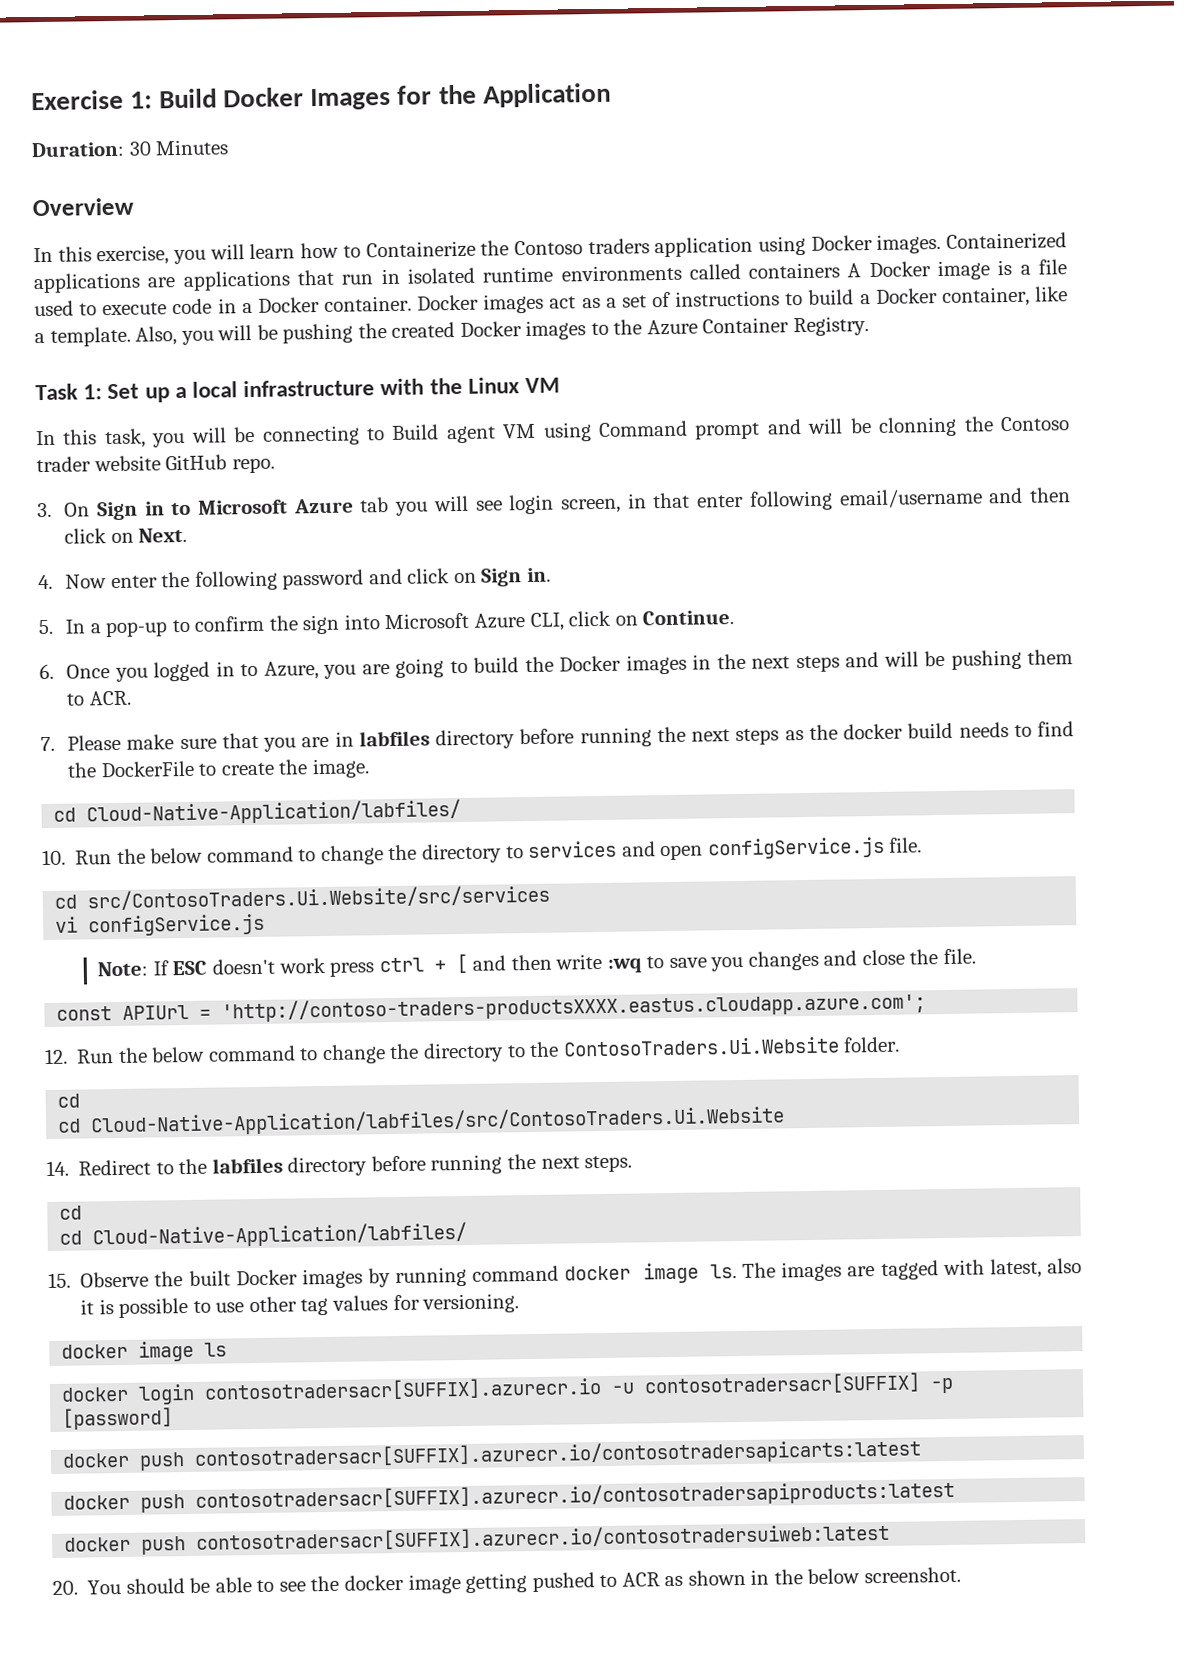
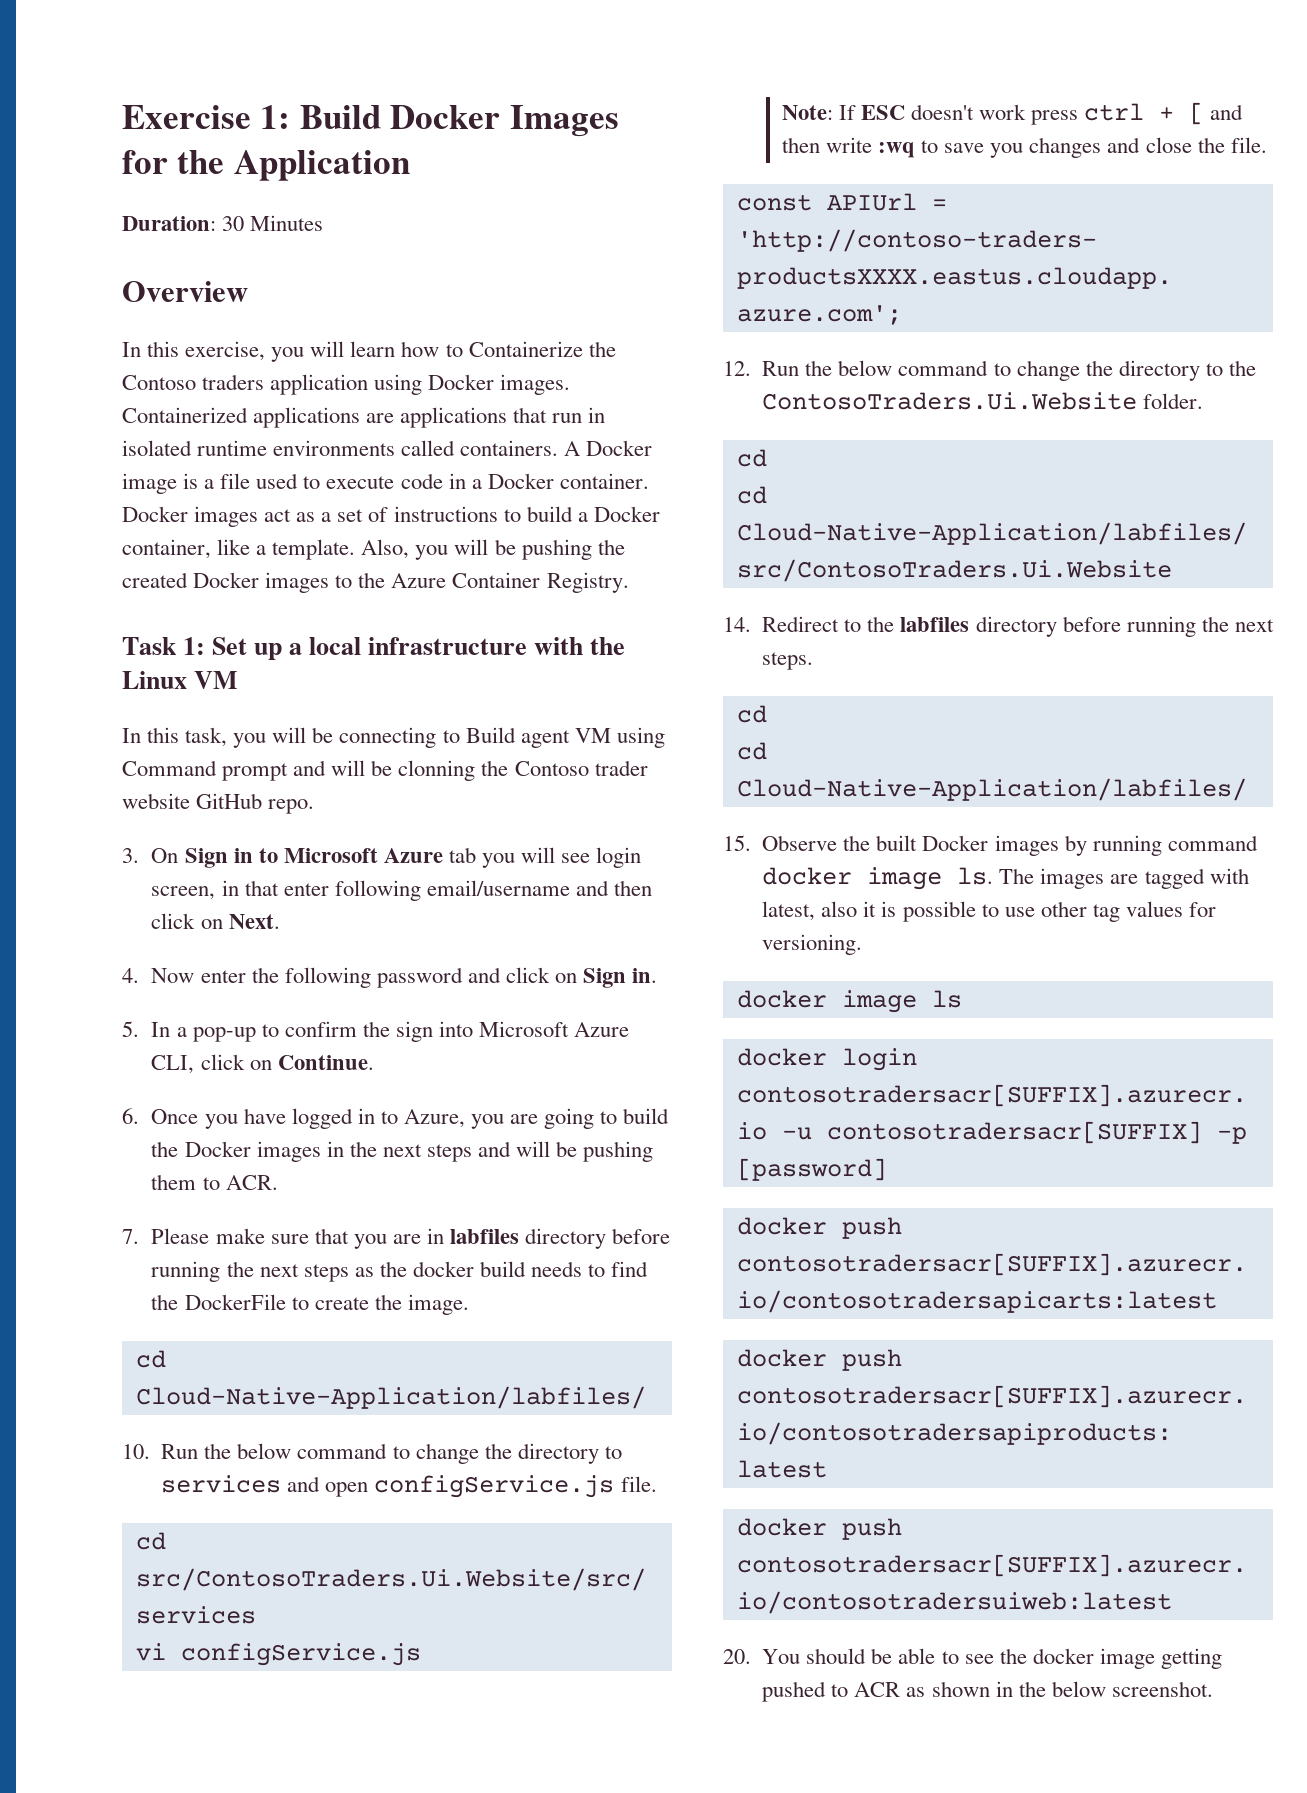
[748,262,841,279] containers -> [460,440,559,456] containers.
(148, 674) none -> [243,1108,286,1124] have

